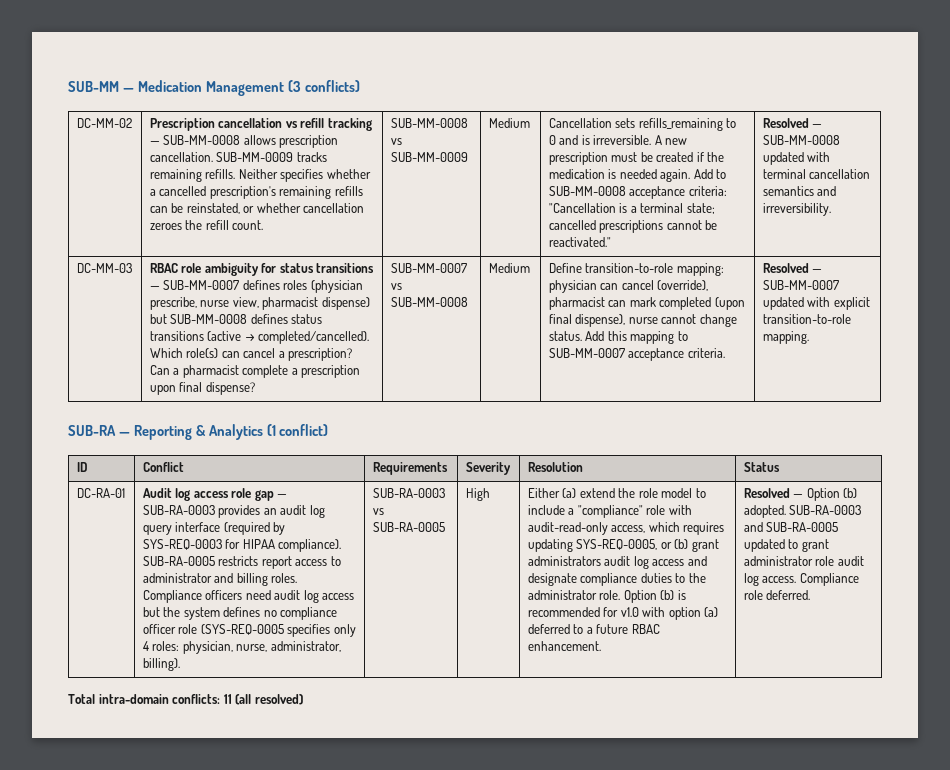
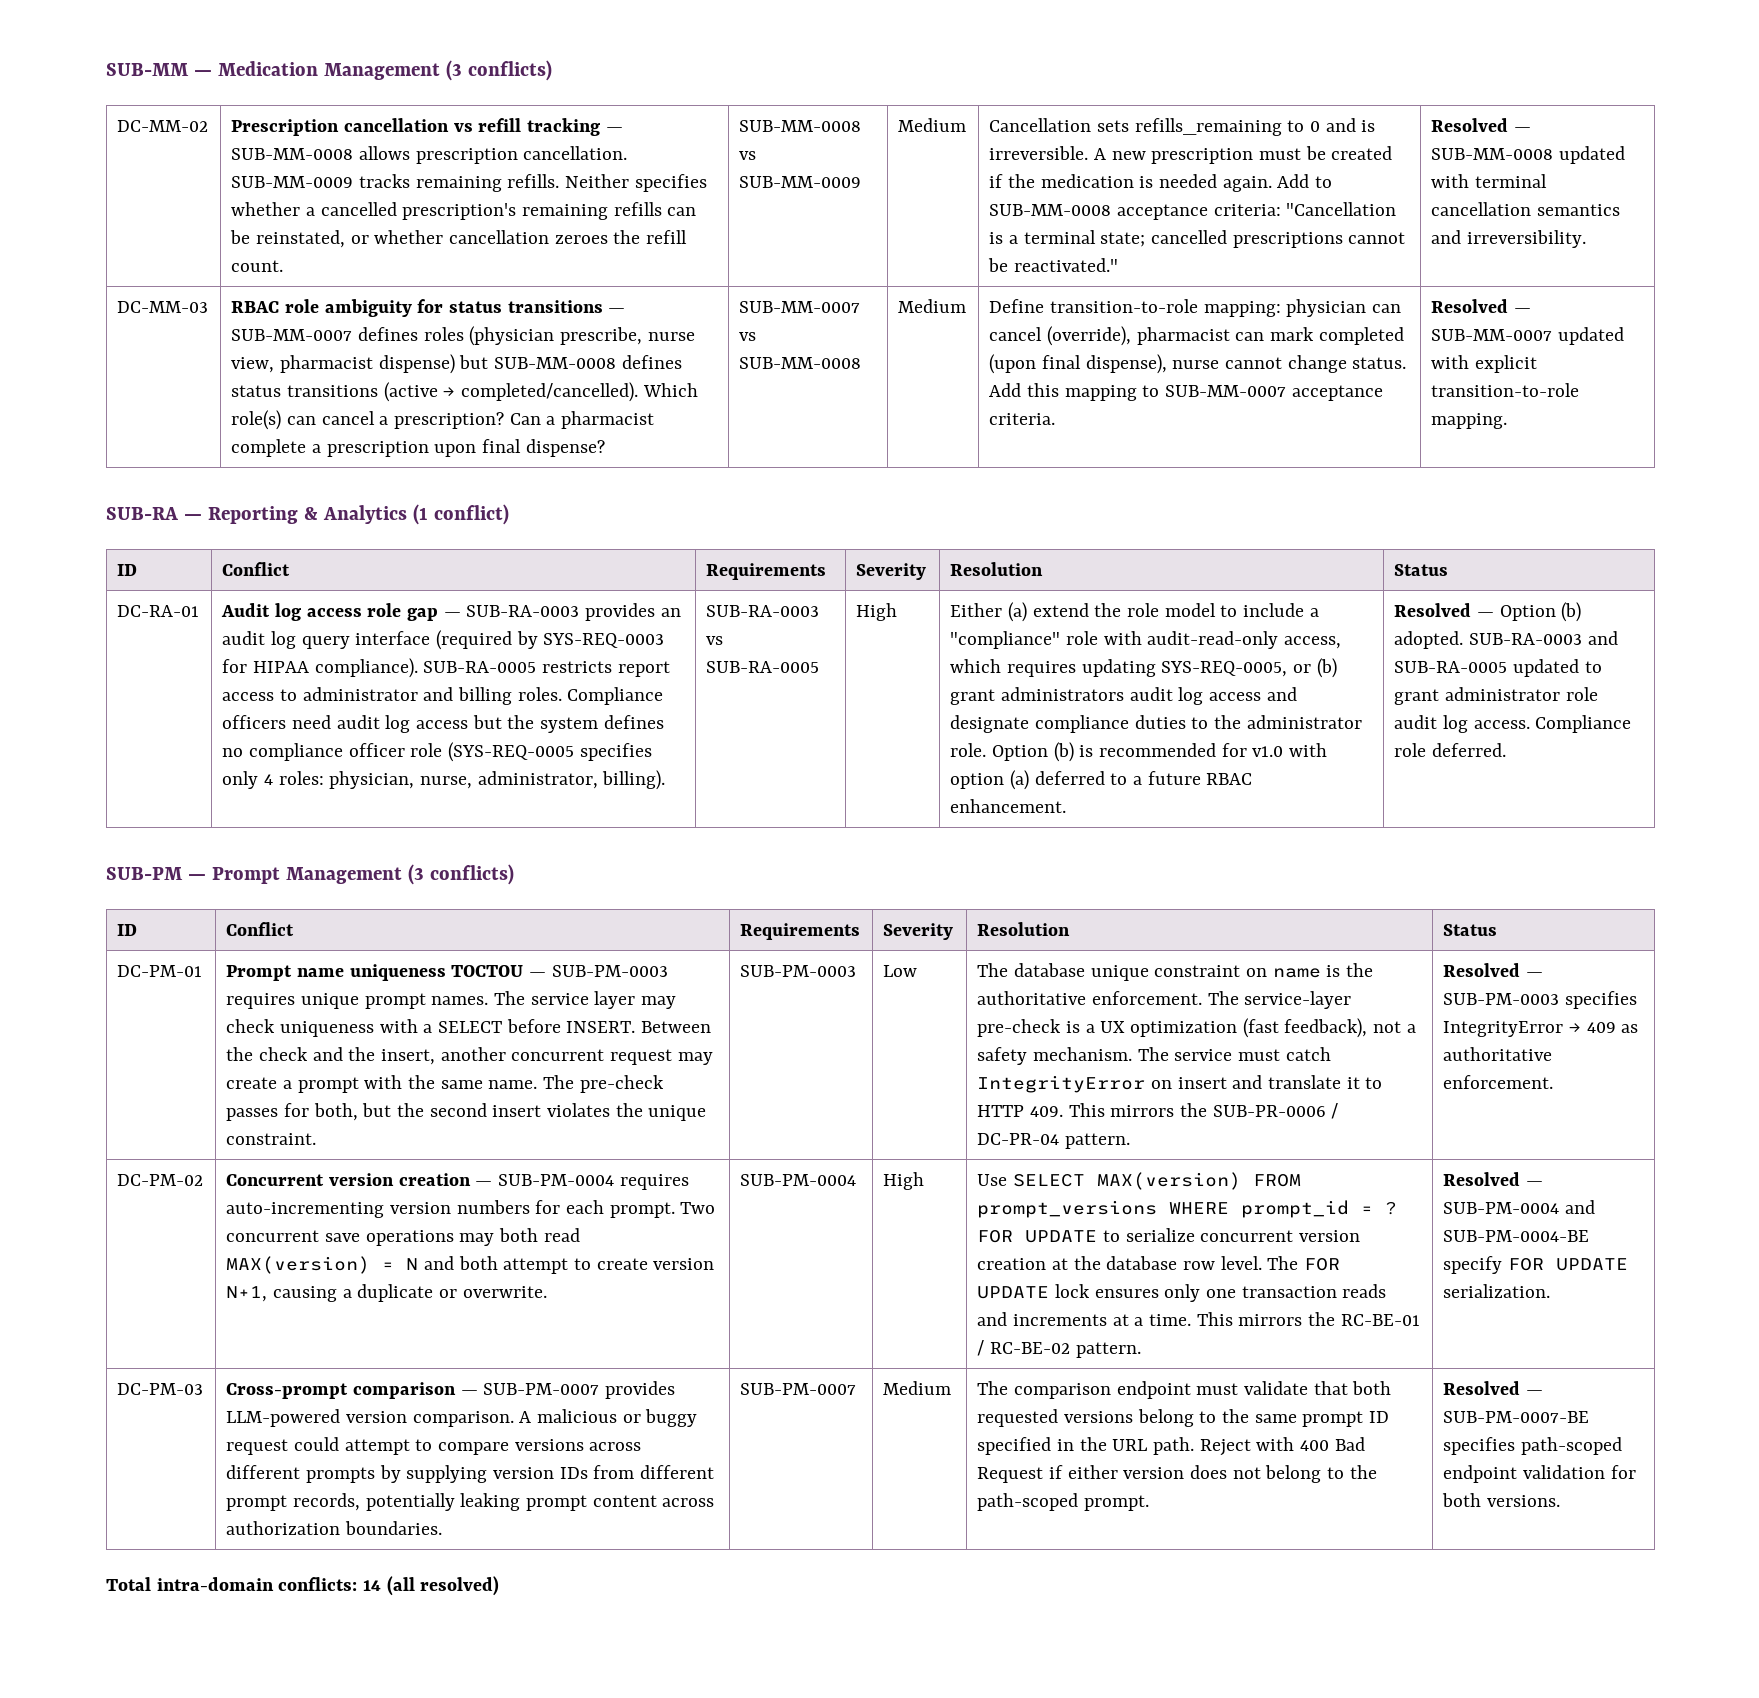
(811, 595) none -> [106,864,514,885] [117,924,138,936] [226,922,295,936] [740,923,861,940] [883,923,954,940] [977,922,1071,936] [1443,924,1498,936] [117,965,203,977] [226,964,668,981] [226,991,677,1009] [226,1019,712,1037] [226,1047,713,1065] [226,1075,664,1093] [226,1103,707,1121] [226,1133,317,1145] [740,965,857,977] [883,965,918,977] [977,963,1374,981] [977,991,1352,1009] [977,1018,1416,1038] [977,1047,1331,1065] [977,1075,1383,1093] [977,1103,1339,1119] [977,1133,1131,1149] [1443,963,1544,977] [1443,991,1638,1009] [1443,1021,1639,1037] [1443,1047,1553,1061] [1443,1075,1554,1089] [117,1174,204,1186] [226,1173,689,1190] [226,1200,716,1218] [226,1228,580,1246] [226,1256,715,1274] [226,1284,547,1302] [740,1174,857,1186] [883,1172,925,1190] [977,1172,1302,1190] [977,1200,1398,1218] [977,1228,1361,1243] [977,1256,1341,1271] [977,1284,1387,1302] [977,1312,1420,1326] [977,1340,1141,1358] [1443,1172,1544,1186] [1443,1200,1596,1214] [1443,1230,1590,1242] [1443,1256,1629,1274] [1443,1284,1551,1298] [117,1383,204,1395] [226,1381,676,1399] [226,1409,698,1427] [226,1437,642,1455] [226,1465,715,1483] [226,1493,715,1511] [226,1521,443,1535] [740,1383,857,1395] [883,1381,952,1395] [977,1381,1392,1399] [977,1409,1390,1427] [977,1437,1365,1456] [977,1465,1377,1483] [977,1493,1150,1511] [1443,1381,1544,1395] [1443,1411,1590,1423] [1443,1437,1623,1455] [1443,1465,1636,1483] [1442,1493,1561,1507] // SUB-PM — Prompt Management (3 conflicts) // ID | Conflict | Requirements | Severity | Resolution | Status // DC-PM-01 | Prompt name uniqueness TOCTOU — SUB-PM-0003 requires unique prompt names. The service layer may check uniqueness with a SELECT before INSERT. Between the check and the insert, another concurrent request may create a prompt with the same name. The pre-check passes for both, but the second insert violates the unique constraint. | SUB-PM-0003 | Low | The database unique constraint on name is the authoritative enforcement. The service-layer pre-check is a UX optimization (fast feedback), not a safety mechanism. The service must catch IntegrityError on insert and translate it to HTTP 409. This mirrors the SUB-PR-0006 / DC-PR-04 pattern. | Resolved — SUB-PM-0003 specifies IntegrityError → 409 as authoritative enforcement. // DC-PM-02 | Concurrent version creation — SUB-PM-0004 requires auto-incrementing version numbers for each prompt. Two concurrent save operations may both read MAX(version) = N and both attempt to create version N+1, causing a duplicate or overwrite. | SUB-PM-0004 | High | Use SELECT MAX(version) FROM prompt_versions WHERE prompt_id = ? FOR UPDATE to serialize concurrent version creation at the database row level. The FOR UPDATE lock ensures only one transaction reads and increments at a time. This mirrors the RC-BE-01 / RC-BE-02 pattern. | Resolved — SUB-PM-0004 and SUB-PM-0004-BE specify FOR UPDATE serialization. // DC-PM-03 | Cross-prompt comparison — SUB-PM-0007 provides LLM-powered version comparison. A malicious or buggy request could attempt to compare versions across different prompts by supplying version IDs from different prompt records, potentially leaking prompt content across authorization boundaries. | SUB-PM-0007 | Medium | The comparison endpoint must validate that both requested versions belong to the same prompt ID specified in the URL path. Reject with 400 Bad Request if either version does not belong to the path-scoped prompt. | Resolved — SUB-PM-0007-BE specifies path-scoped endpoint validation for both versions.
[223,694,232,704] 11 -> [363,1580,382,1591] 14

